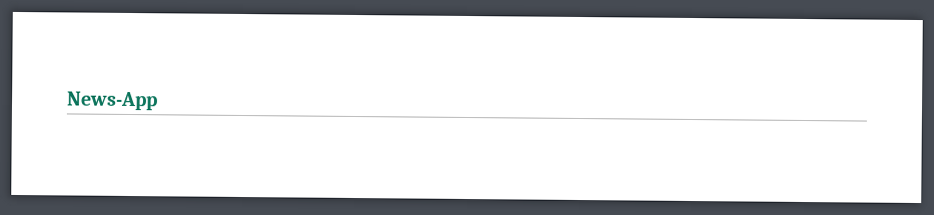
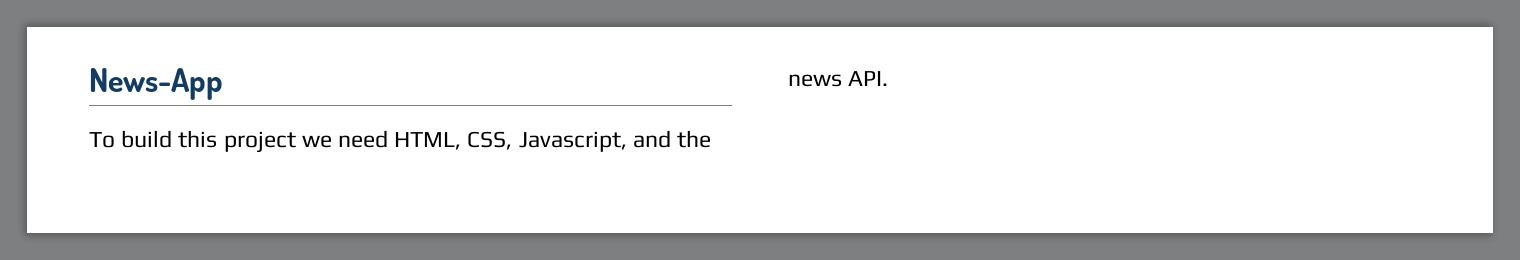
(158, 101) none -> [89,130,712,153] [788,71,889,87] // To build this project we need HTML, CSS, Javascript, and the news API.

